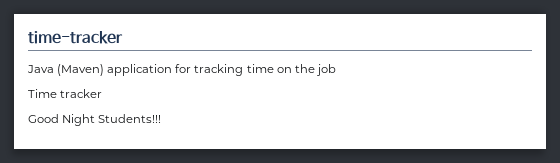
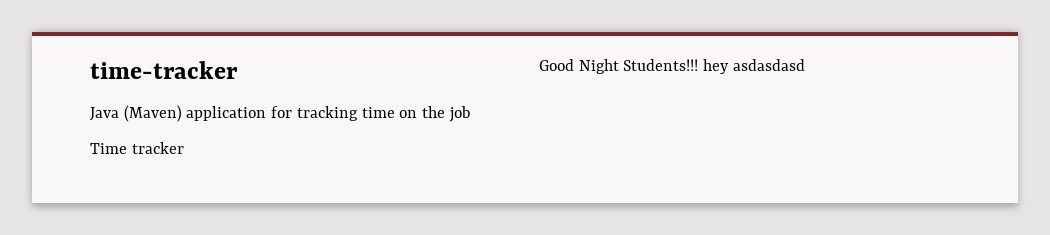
(162, 118) none -> [703,59,805,74] hey asdasdasd

